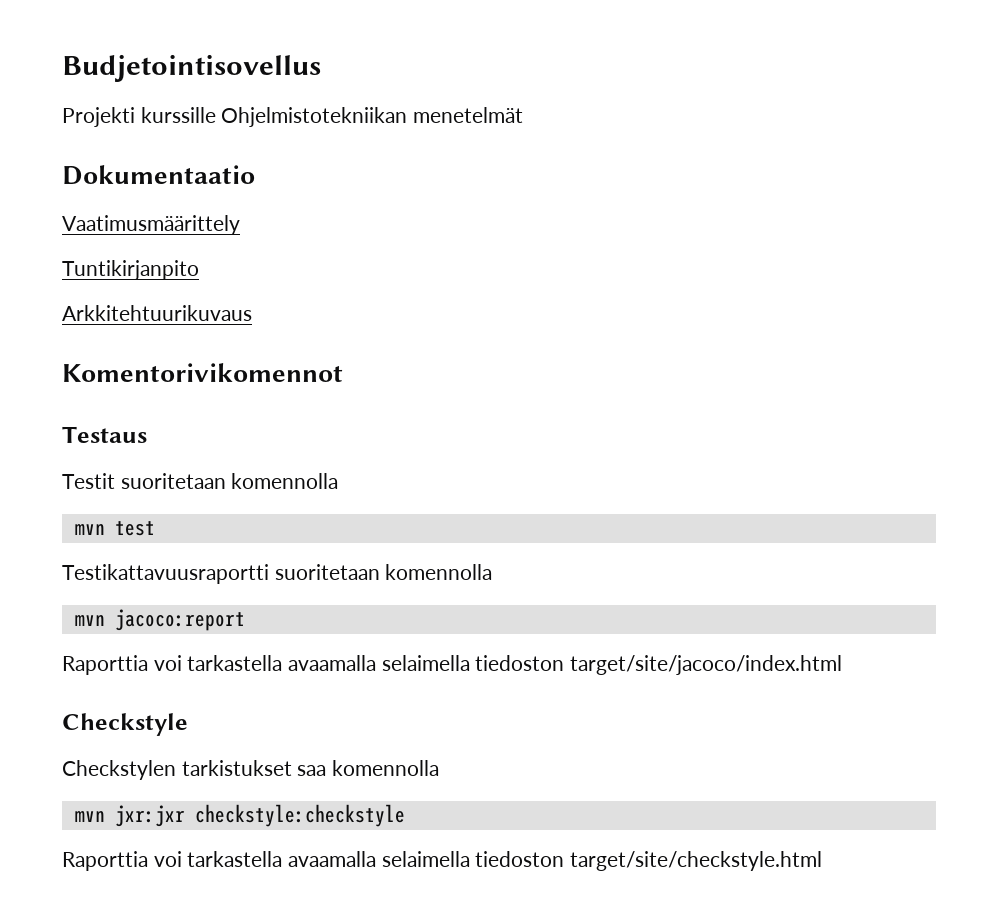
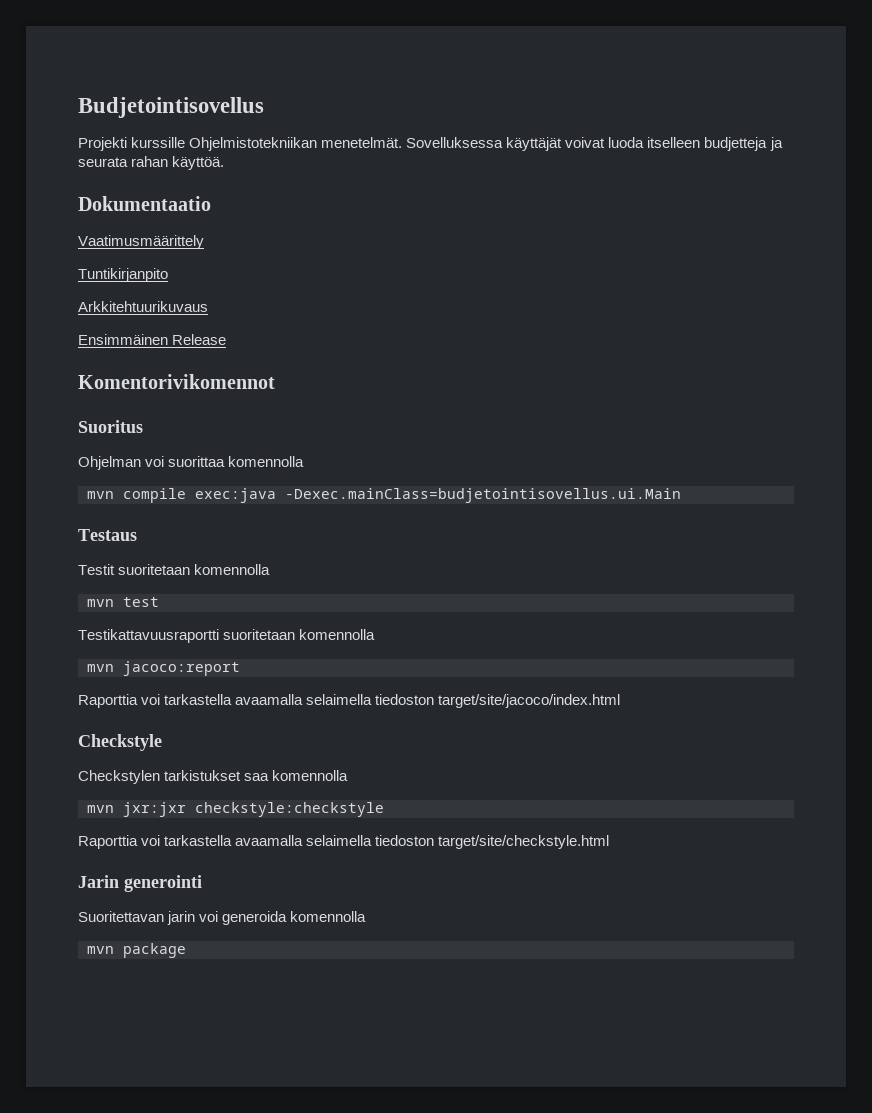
[413,107,524,123] menetelmät -> [321,137,783,151] [78,156,225,170] menetelmät. Sovelluksessa käyttäjät voivat luoda itselleen budjetteja ja seurata rahan käyttöä.
(252, 313) none -> [78,334,227,345] // Ensimmäinen Release
(343, 372) none -> [78,420,143,433] [78,456,305,470] [87,488,681,503] // Suoritus // Ohjelman voi suorittaa komennolla // mvn compile exec:java -Dexec.mainClass=budjetointisovellus.ui.Main
(823, 861) none -> [78,875,202,892] [78,911,367,925] [87,943,186,958] // Jarin generointi // Suoritettavan jarin voi generoida komennolla // mvn package

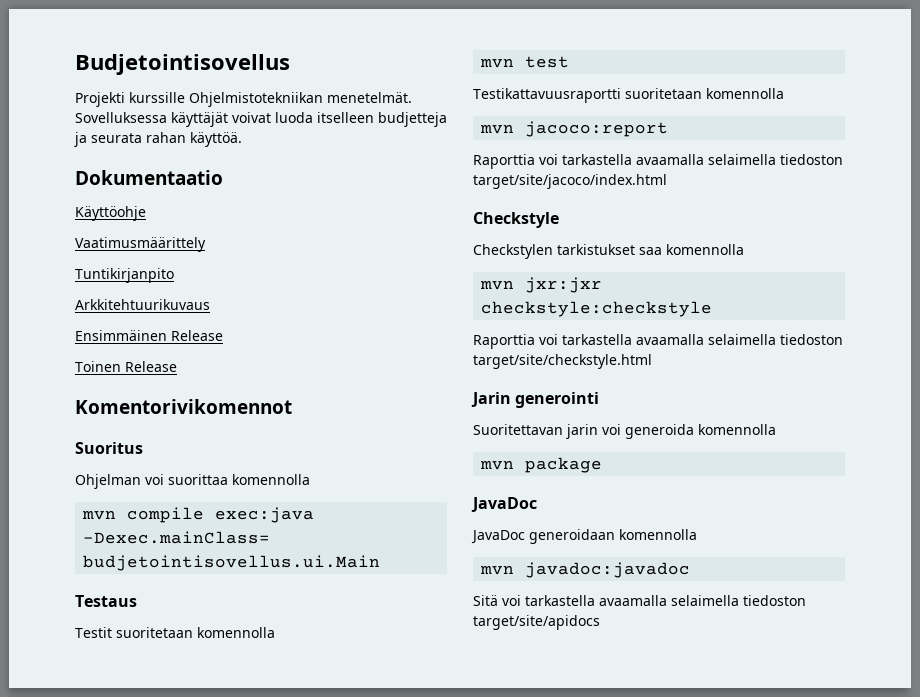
(211, 203) none -> [75,206,146,221] // Käyttöohje
(227, 339) none -> [75,361,177,372] // Toinen Release
(186, 950) none -> [471,497,537,512] [471,529,697,544] [480,562,691,578] [473,595,806,606] [473,615,600,630] // JavaDoc // JavaDoc generoidaan komennolla // mvn javadoc:javadoc // Sitä voi tarkastella avaamalla selaimella tiedoston target/site/apidocs

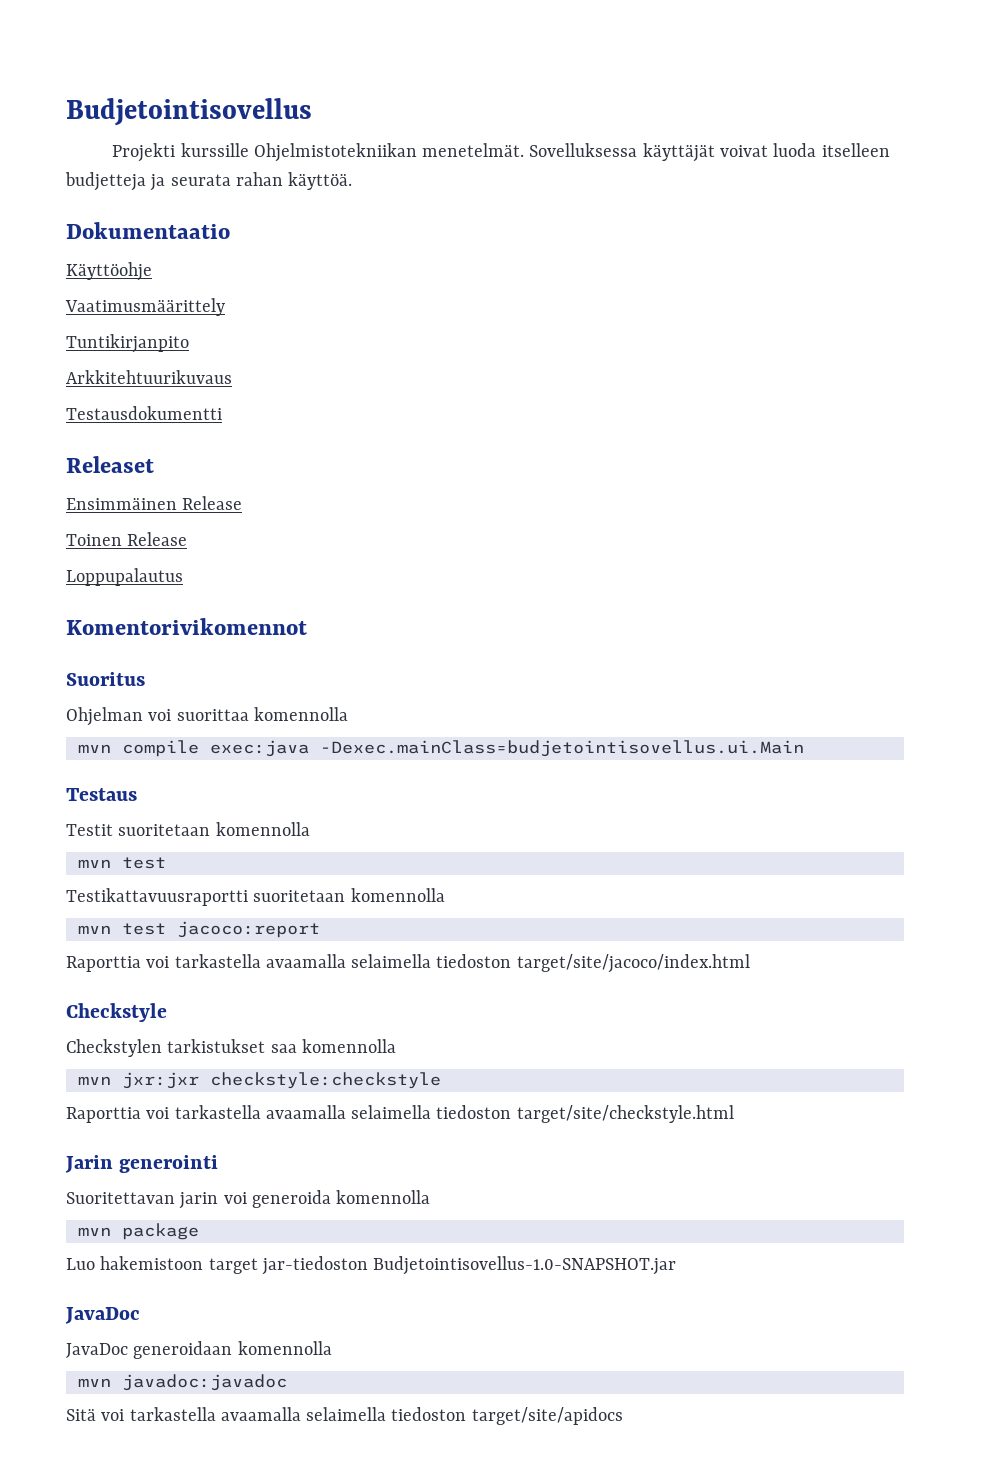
(210, 304) none -> [66,406,222,420] [66,456,154,473] // Testausdokumentti // Releaset
(177, 366) none -> [66,568,183,586] // Loppupalautus
(515, 129) none -> [121,923,166,935] test
(603, 465) none -> [66,1256,677,1275] // Luo hakemistoon target jar-tiedoston Budjetointisovellus-1.0-SNAPSHOT.jar

